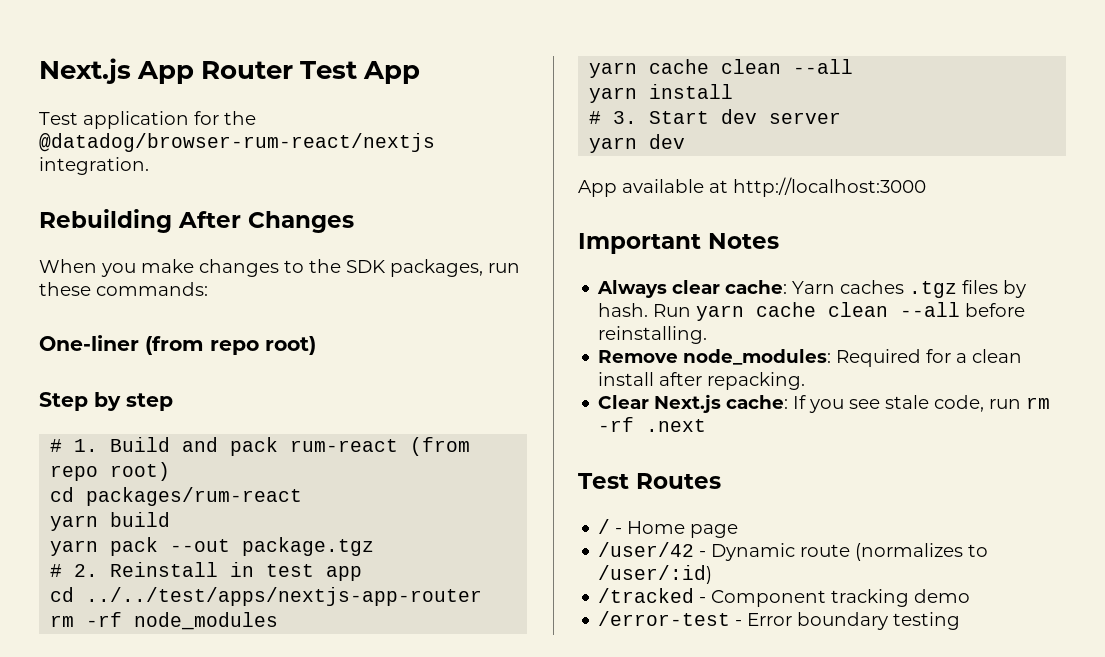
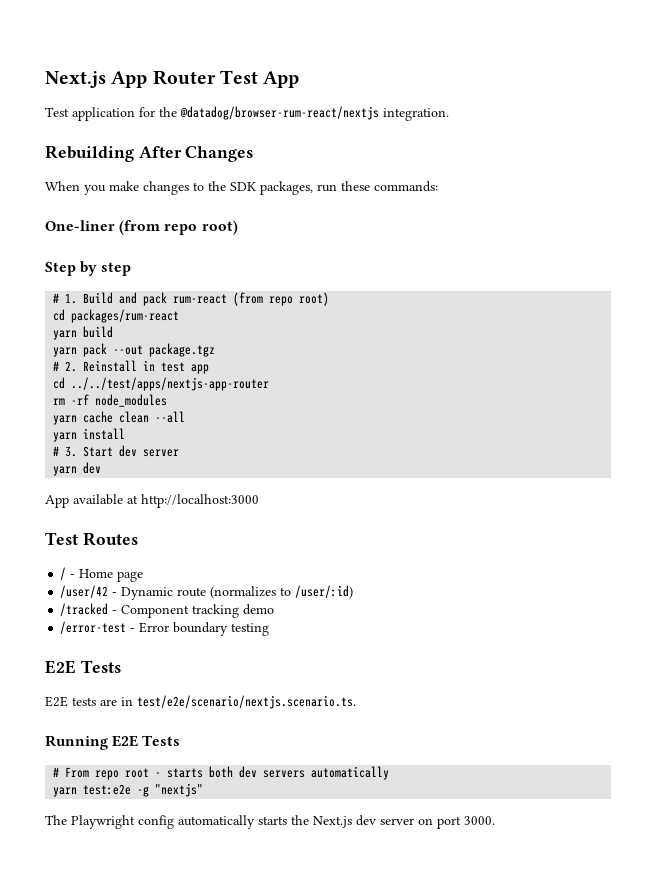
[578,233,779,254] [597,280,1027,298] [598,302,1026,321] [598,326,708,344] [598,349,1023,367] [598,372,806,390] [598,394,1051,413] [598,417,707,432] // Important Notes // Always clear cache: Yarn caches .tgz files by hash. Run yarn cache clean --all before reinstalling. // Remove node_modules: Required for a clean install after repacking. // Clear Next.js cache: If you see stale code, run rm -rf .next -> (259, 501) none
(961, 621) none -> [45,660,121,674] [45,695,356,709] [45,735,181,750] [53,766,390,780] [53,783,204,797] [45,815,495,829] // E2E Tests // E2E tests are in test/e2e/scenario/nextjs.scenario.ts. // Running E2E Tests // # From repo root - starts both dev servers automatically // yarn test:e2e -g "nextjs" // The Playwright config automatically starts the Next.js dev server on port 3000.

